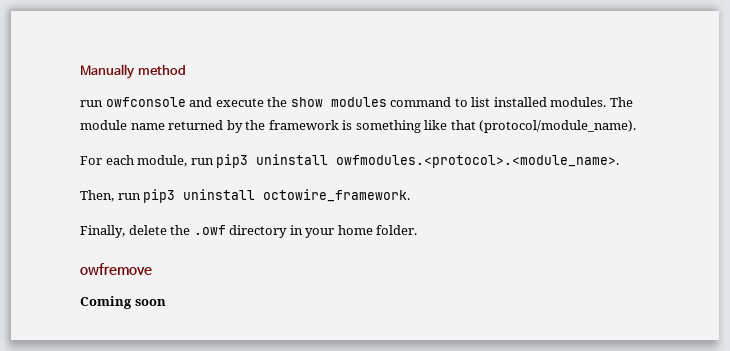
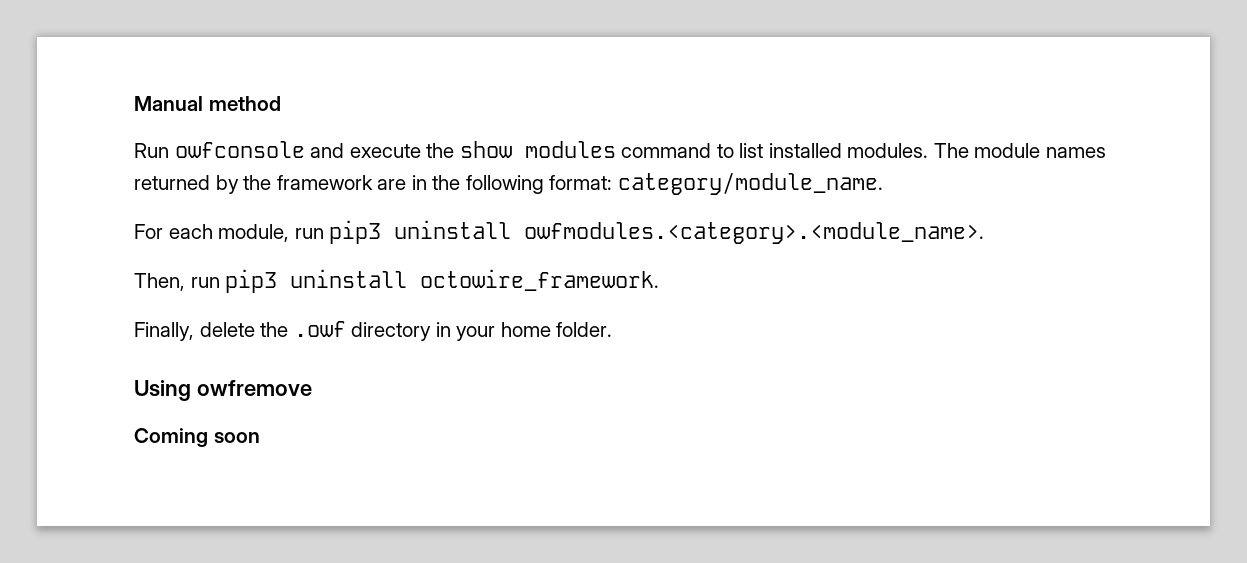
[80,64,135,79] Manually -> [134,96,203,111] Manual
[80,100,103,107] run -> [134,143,169,158] Run
[130,123,165,130] name -> [1045,147,1106,158] names
[342,120,637,133] is something like that (protocol/module_name). -> [377,172,883,195] are in the following format: category/module_name.
[336,155,620,168] owfmodules.<protocol>.<module_name>. -> [524,222,985,244] owfmodules.<category>.<module_name>.
(418, 230) none -> [134,380,191,401] Using

